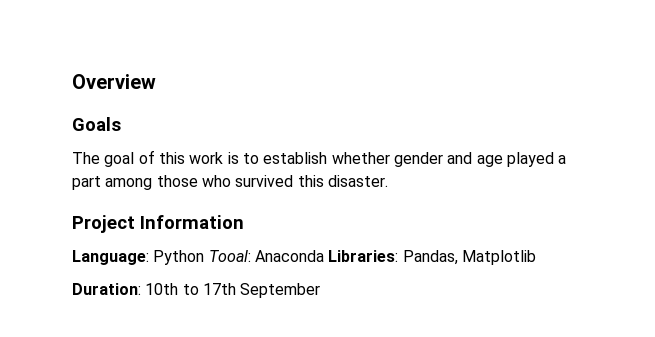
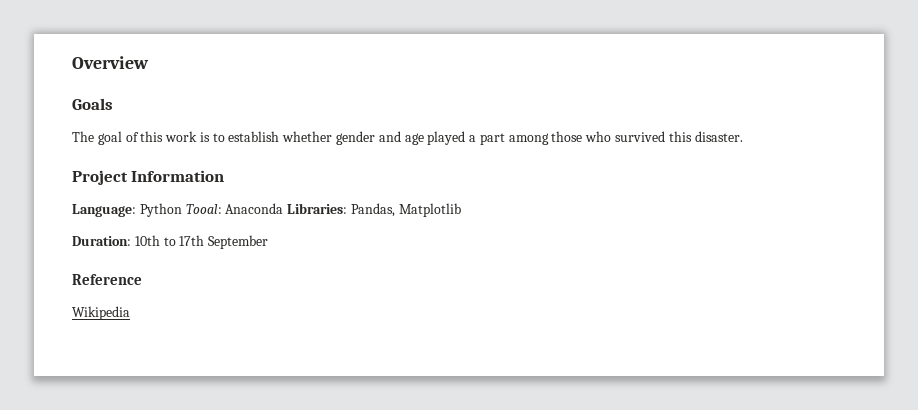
(321, 290) none -> [72,274,142,285] [72,306,130,320] // Reference // Wikipedia

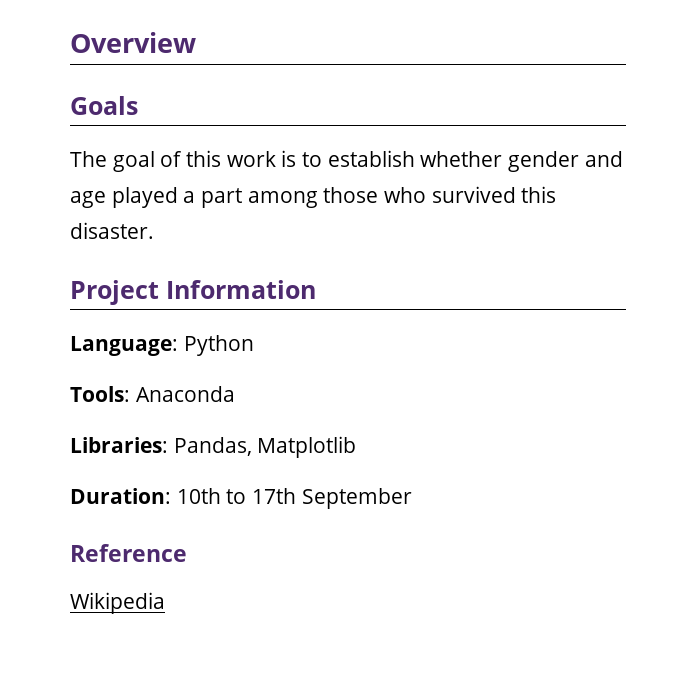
[185,204,222,214] Tooal: -> [70,386,130,402] // Tools:
(284, 208) none -> (235, 394) //

